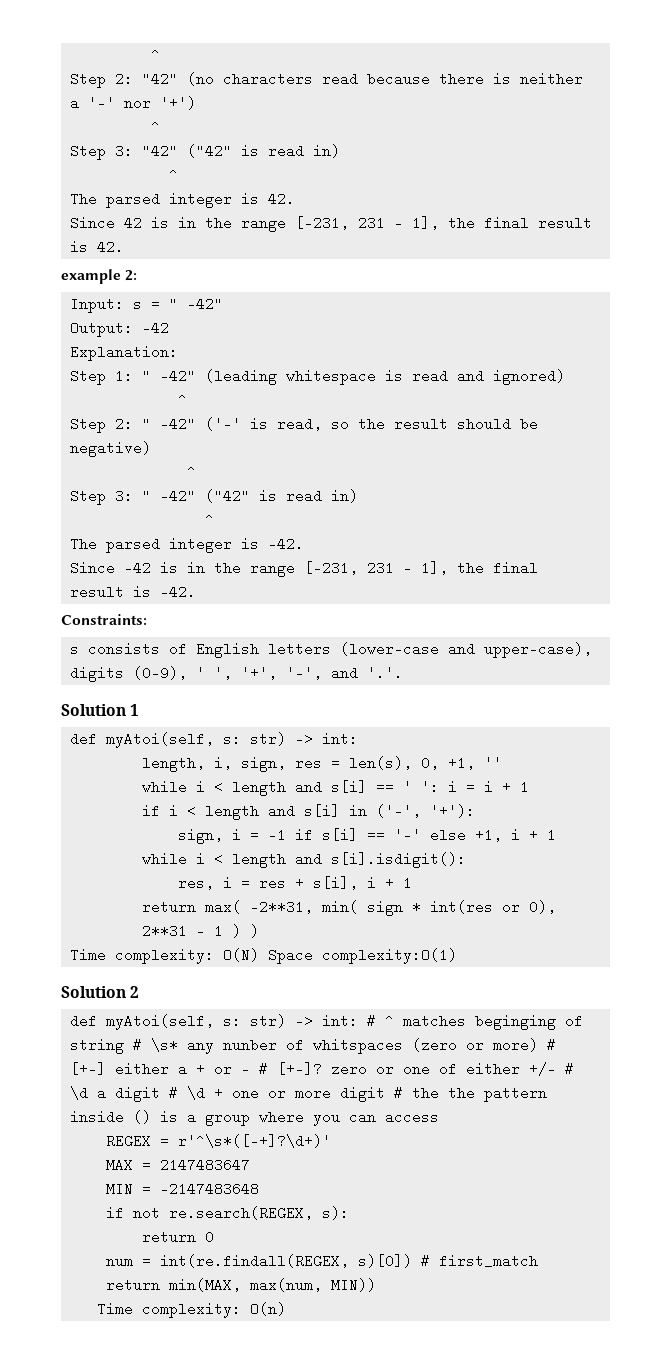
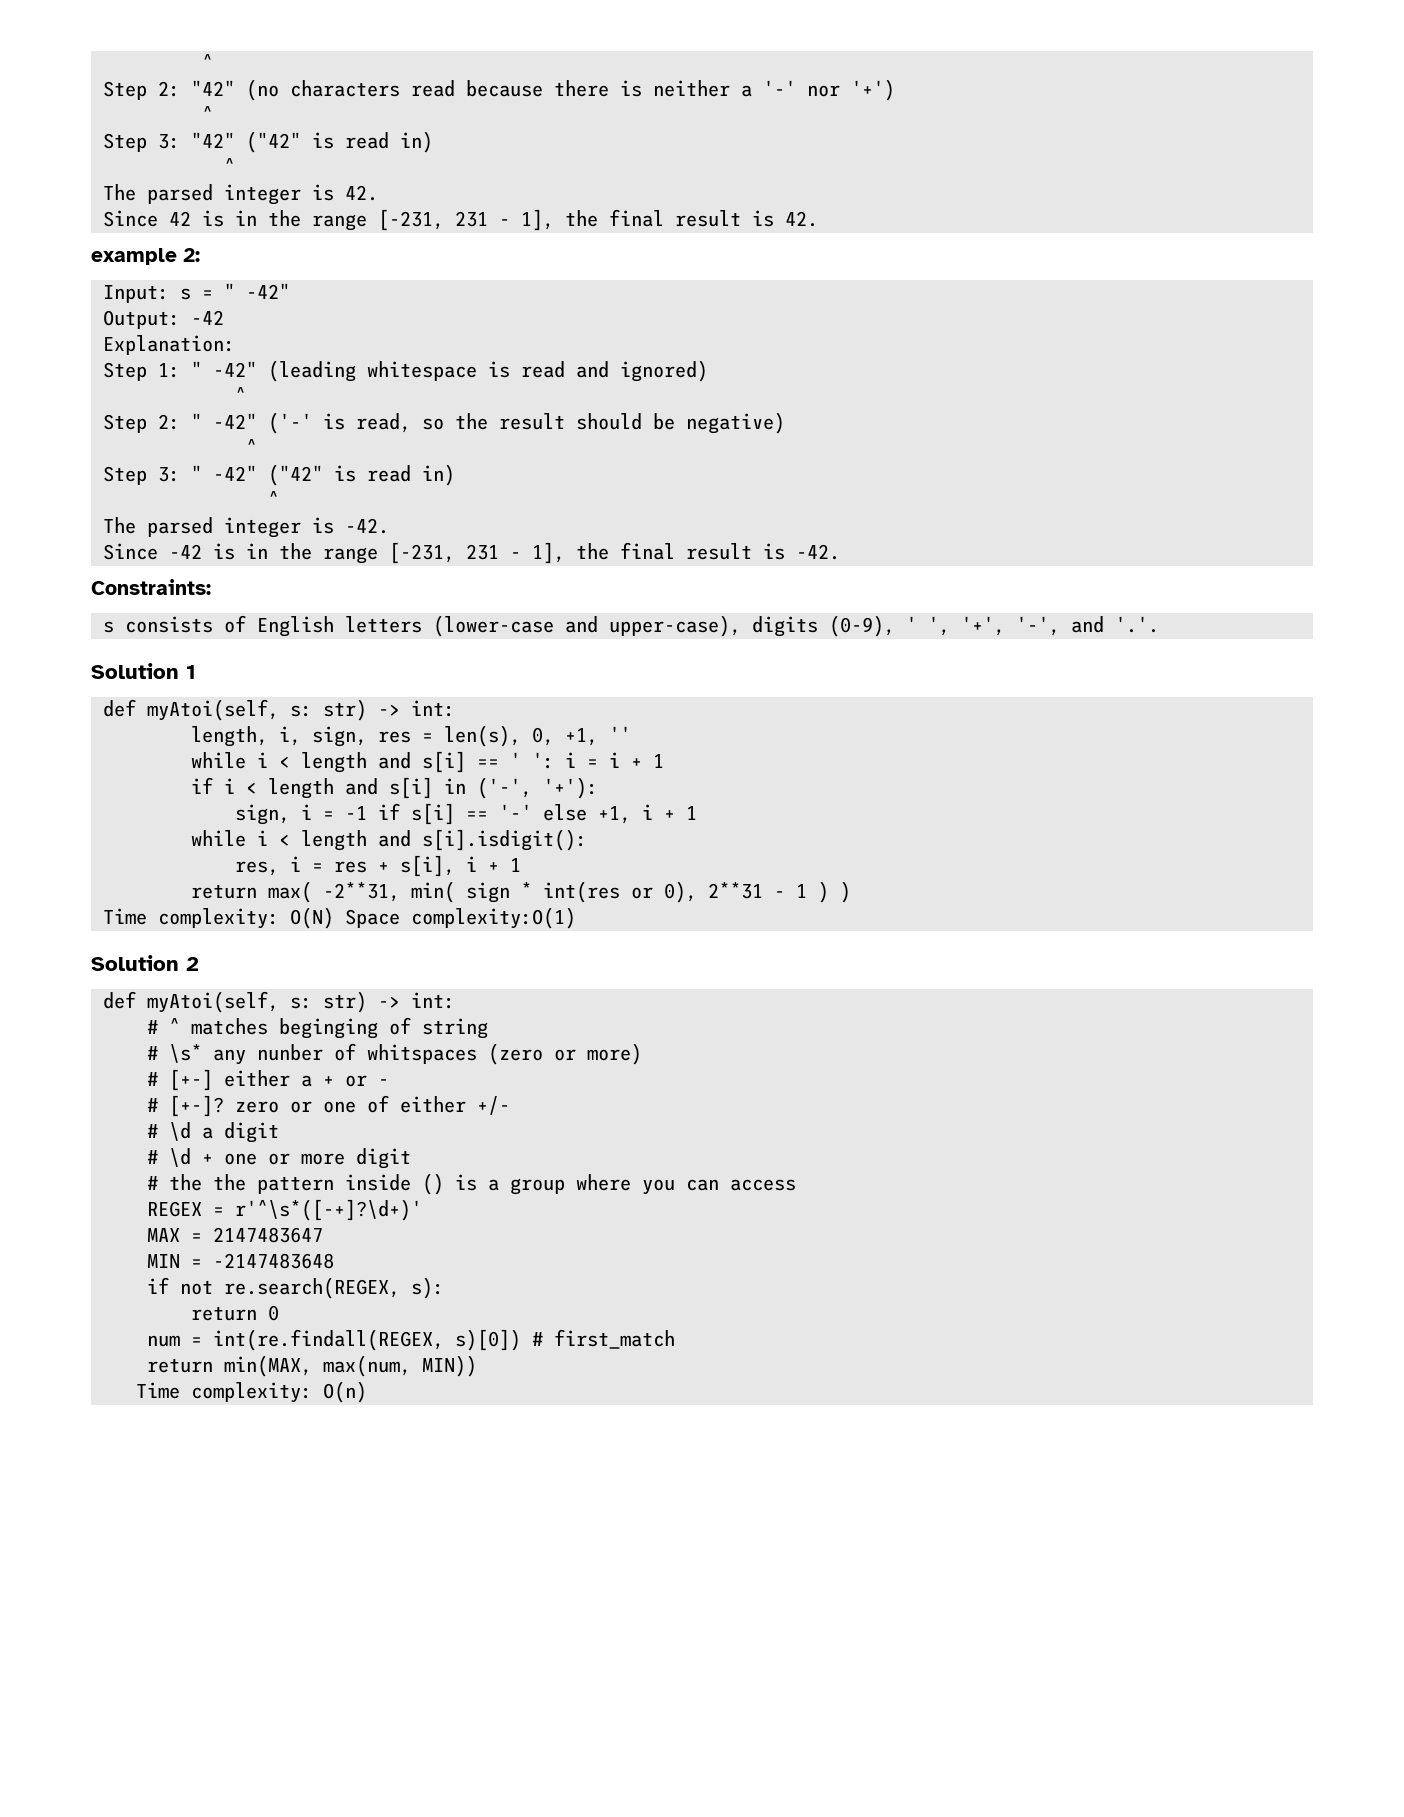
(359, 1021) none -> (456, 1000) //
(125, 1046) none -> (489, 1028) //
(539, 1045) none -> (643, 1054) //
(251, 1069) none -> (390, 1082) //
(557, 1069) none -> (511, 1105) //
(161, 1094) none -> (280, 1132) //
(386, 1094) none -> (412, 1158) //

